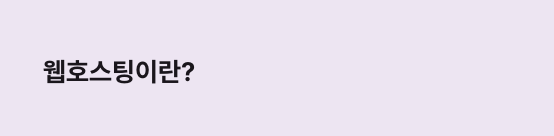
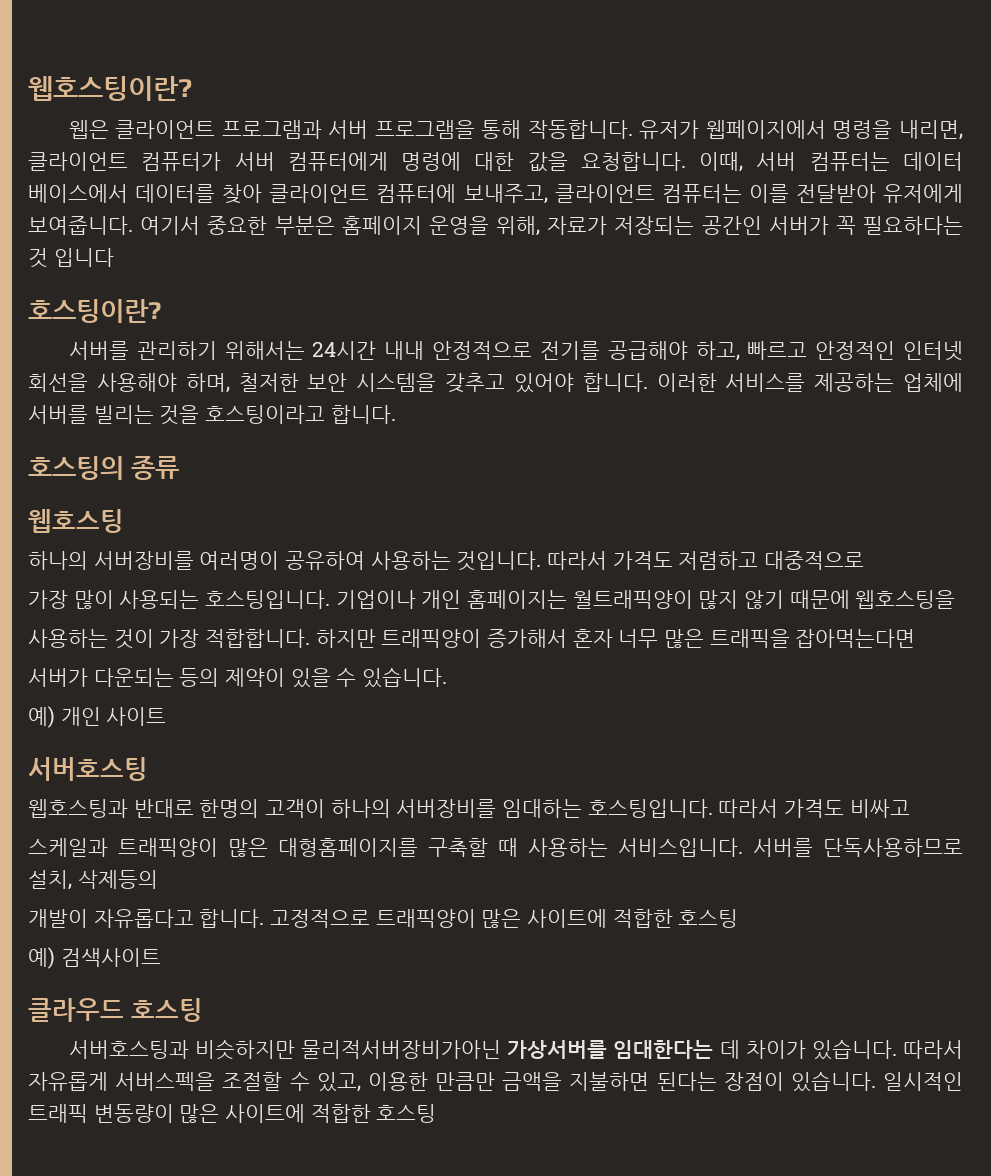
(195, 71) none -> [68,120,964,140] [28,152,963,172] [28,184,964,204] [28,216,963,236] [28,248,114,268] [28,299,161,323] [68,341,964,361] [28,373,964,393] [28,405,396,425] [28,456,179,480] [28,509,124,533] [28,551,865,571] [28,590,956,609] [28,629,916,649] [28,667,448,688] [28,706,167,728] [28,757,148,781] [28,799,910,818] [28,838,963,857] [28,870,158,890] [28,909,739,928] [28,947,161,969] [28,998,203,1022] [68,1039,963,1060] [28,1071,963,1092] [28,1104,437,1123] // 웹은 클라이언트 프로그램과 서버 프로그램을 통해 작동합니다. 유저가 웹페이지에서 명령을 내리면, 클라이언트 컴퓨터가 서버 컴퓨터에게 명령에 대한 값을 요청합니다. 이때, 서버 컴퓨터는 데이터 베이스에서 데이터를 찾아 클라이언트 컴퓨터에 보내주고, 클라이언트 컴퓨터는 이를 전달받아 유저에게 보여줍니다. 여기서 중요한 부분은 홈페이지 운영을 위해, 자료가 저장되는 공간인 서버가 꼭 필요하다는 것 입니다 // 호스팅이란? // 서버를 관리하기 위해서는 24시간 내내 안정적으로 전기를 공급해야 하고, 빠르고 안정적인 인터넷 회선을 사용해야 하며, 철저한 보안 시스템을 갖추고 있어야 합니다. 이러한 서비스를 제공하는 업체에 서버를 빌리는 것을 호스팅이라고 합니다. // 호스팅의 종류 // 웹호스팅 // 하나의 서버장비를 여러명이 공유하여 사용하는 것입니다. 따라서 가격도 저렴하고 대중적으로 // 가장 많이 사용되는 호스팅입니다. 기업이나 개인 홈페이지는 월트래픽양이 많지 않기 때문에 웹호스팅을 // 사용하는 것이 가장 적합합니다. 하지만 트래픽양이 증가해서 혼자 너무 많은 트래픽을 잡아먹는다면 // 서버가 다운되는 등의 제약이 있을 수 있습니다. // 예) 개인 사이트 // 서버호스팅 // 웹호스팅과 반대로 한명의 고객이 하나의 서버장비를 임대하는 호스팅입니다. 따라서 가격도 비싸고 // 스케일과 트래픽양이 많은 대형홈페이지를 구축할 때 사용하는 서비스입니다. 서버를 단독사용하므로 설치, 삭제등의 // 개발이 자유롭다고 합니다. 고정적으로 트래픽양이 많은 사이트에 적합한 호스팅 // 예) 검색사이트 // 클라우드 호스팅 // 서버호스팅과 비슷하지만 물리적서버장비가아닌 가상서버를 임대한다는 데 차이가 있습니다. 따라서 자유롭게 서버스펙을 조절할 수 있고, 이용한 만큼만 금액을 지불하면 된다는 장점이 있습니다. 일시적인 트래픽 변동량이 많은 사이트에 적합한 호스팅

